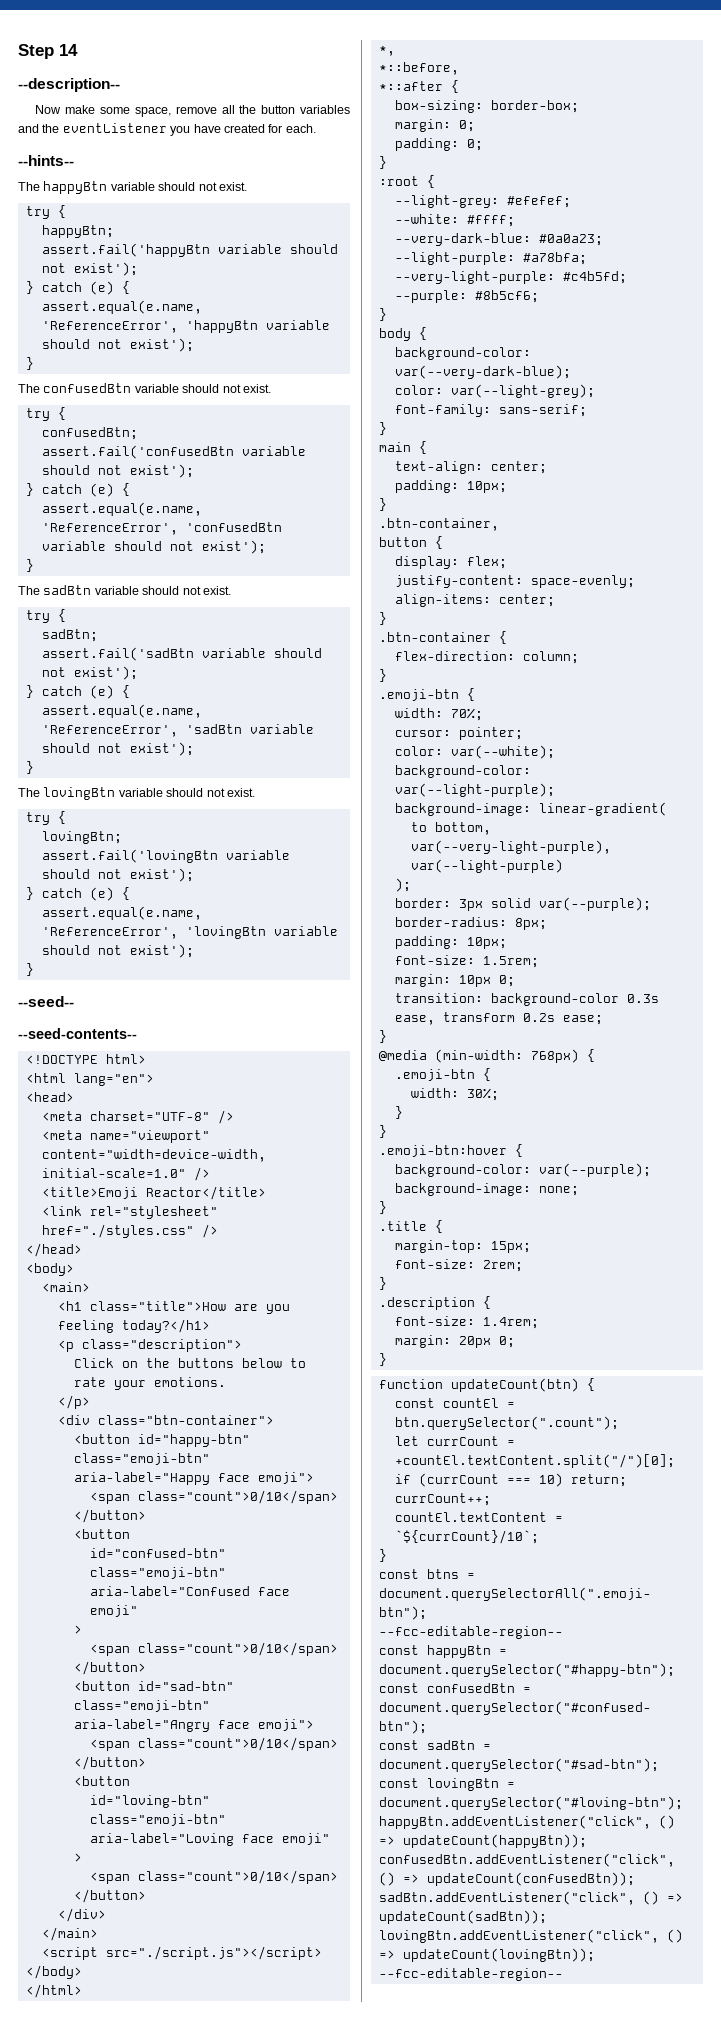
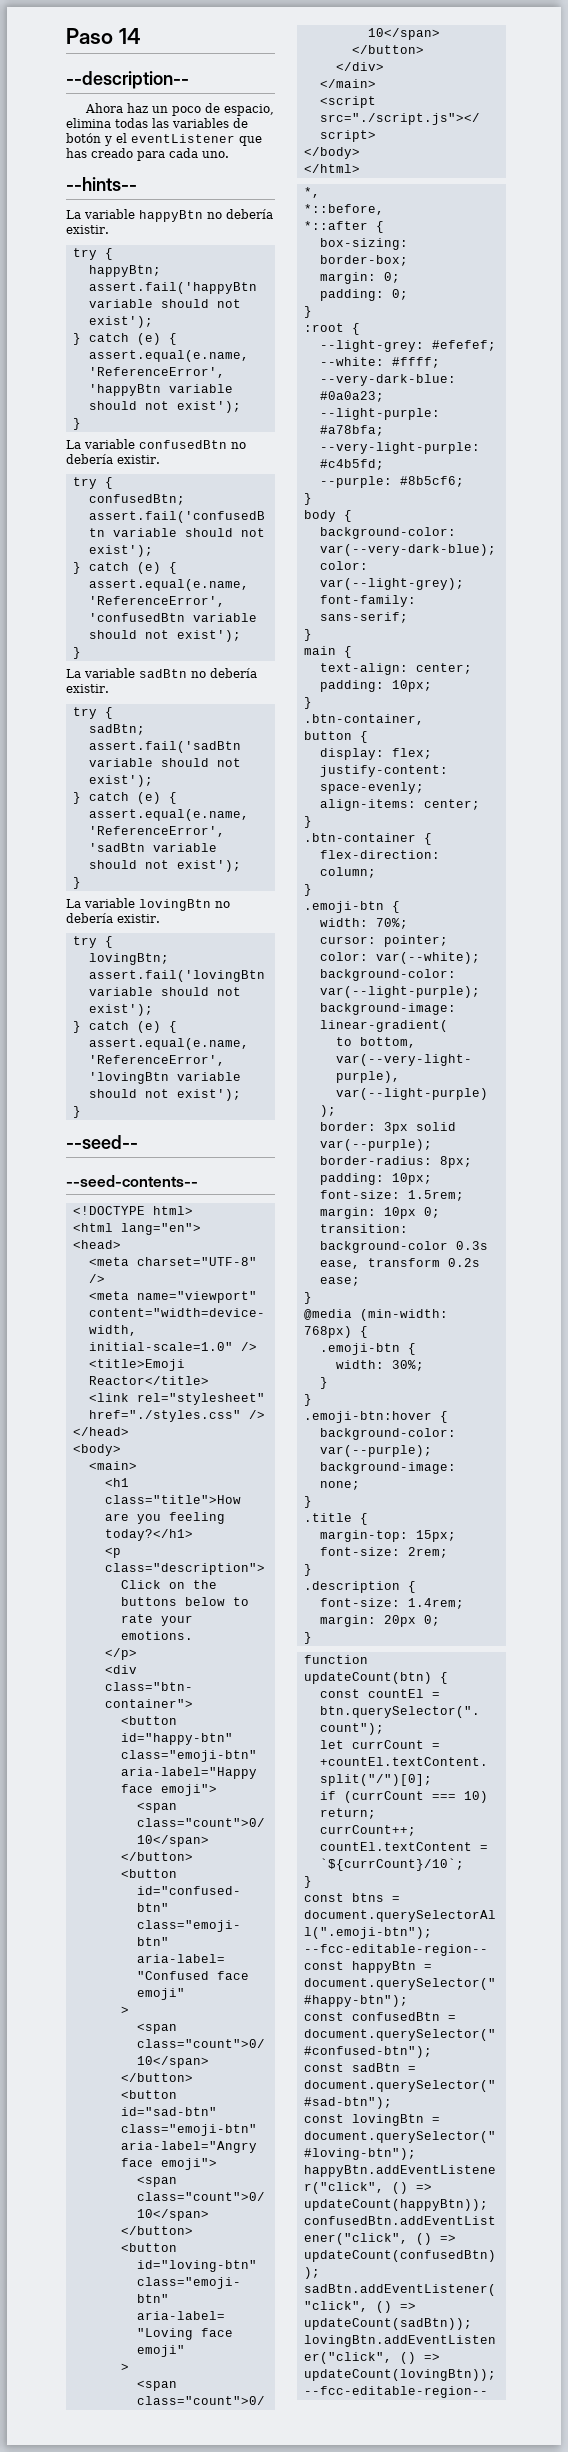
[18,44,54,59] Step -> [66,28,113,44] Paso
[35,105,350,117] [18,123,316,136] [18,155,74,166] [18,181,247,194] Now make some space, remove all the button variables and the eventListener you have created for each. // --hints-- // The happyBtn variable should not exist. -> [84,103,274,116] [66,118,248,128] [66,133,262,146] [66,148,229,161] [66,177,137,191] [66,209,273,222] [66,225,109,234] Ahora haz un poco de espacio, elimina todas las variables de botón y el eventListener que has creado para cada uno. // --hints-- // La variable happyBtn no debería existir.
[18,383,271,393] The confusedBtn variable should not exist. -> [66,439,246,449] [66,454,160,464] La variable confusedBtn no debería existir.
[18,585,231,595] The sadBtn variable should not exist. -> [66,668,257,678] [66,684,109,693] La variable sadBtn no debería existir.
[18,787,255,800] The lovingBtn variable should not exist. -> [66,898,230,911] [66,913,160,923] La variable lovingBtn no debería existir.

